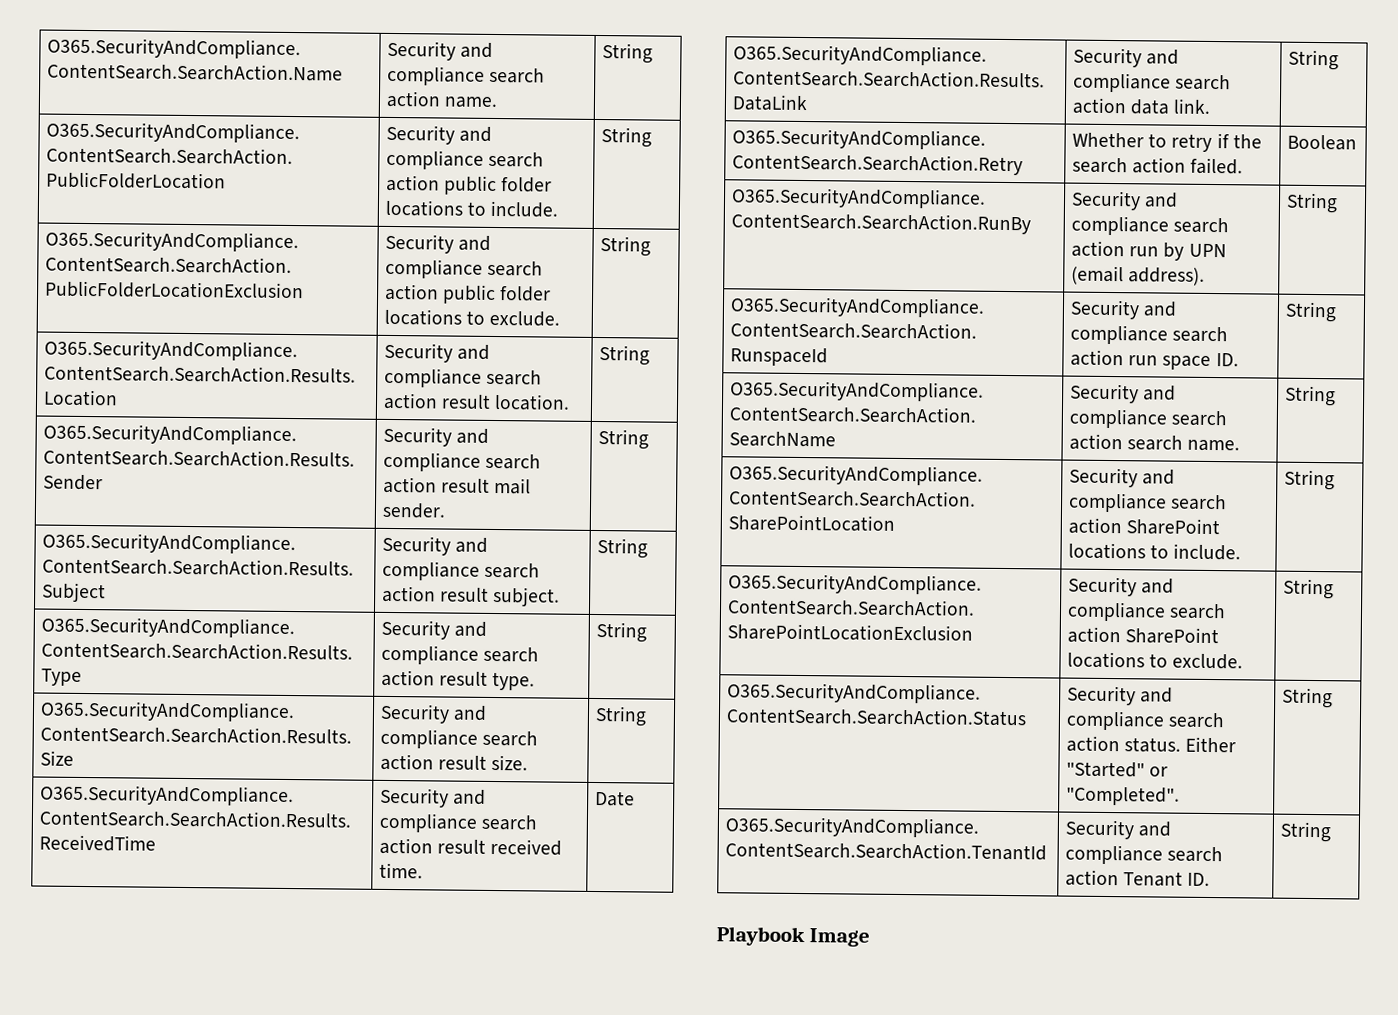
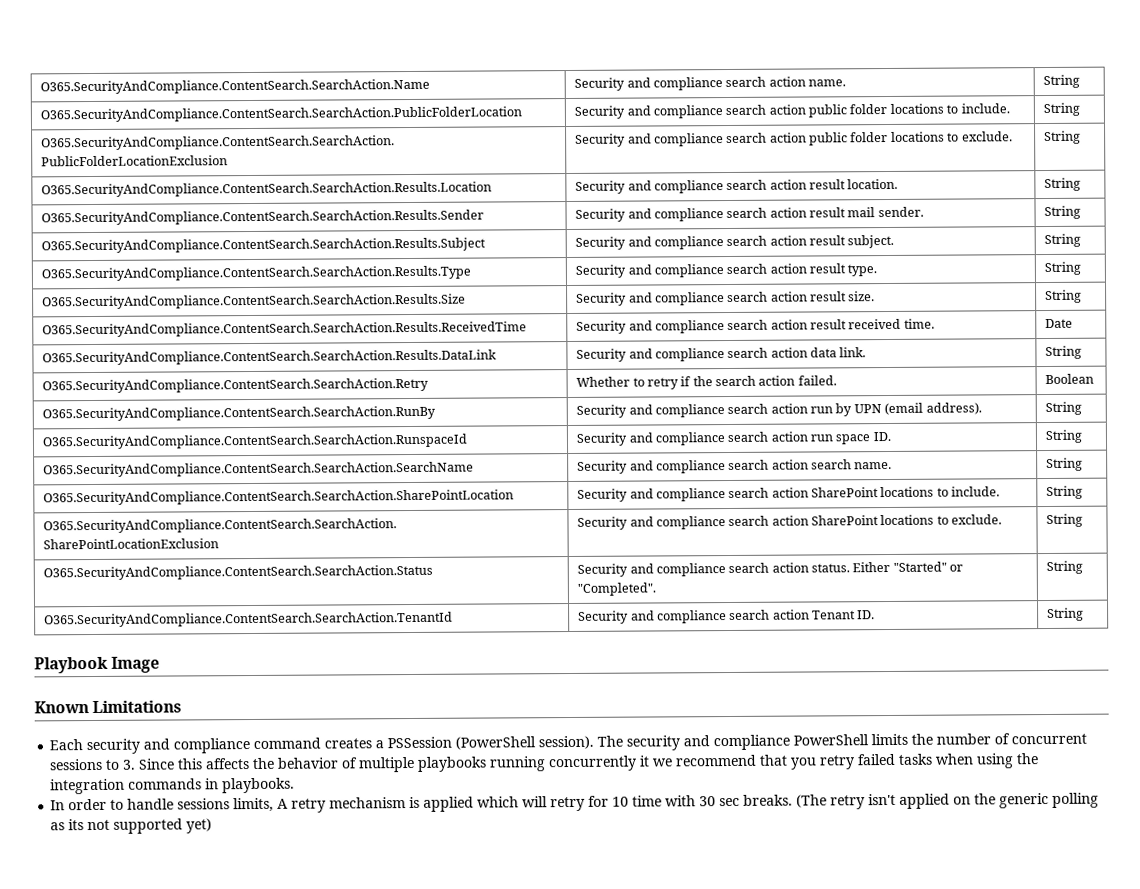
(870, 937) none -> [34,700,183,714] [49,733,1088,755] [49,753,1040,773] [50,777,296,795] [50,792,1100,813] [50,818,213,834] // Known Limitations // Each security and compliance command creates a PSSession (PowerShell session). The security and compliance PowerShell limits the number of concurrent sessions to 3. Since this affects the behavior of multiple playbooks running concurrently it we recommend that you retry failed tasks when using the integration commands in playbooks. // In order to handle sessions limits, A retry mechanism is applied which will retry for 10 time with 30 sec breaks. (The retry isn't applied on the generic polling as its not supported yet)

